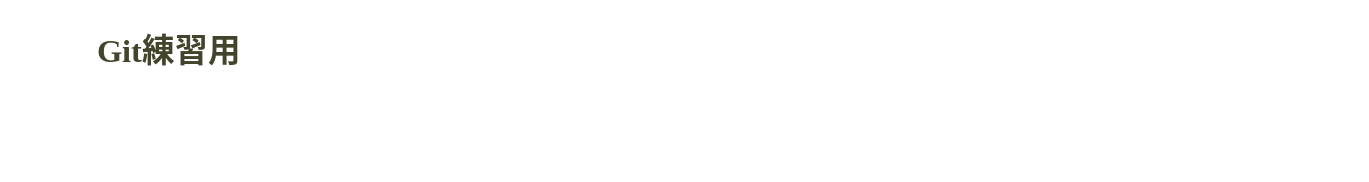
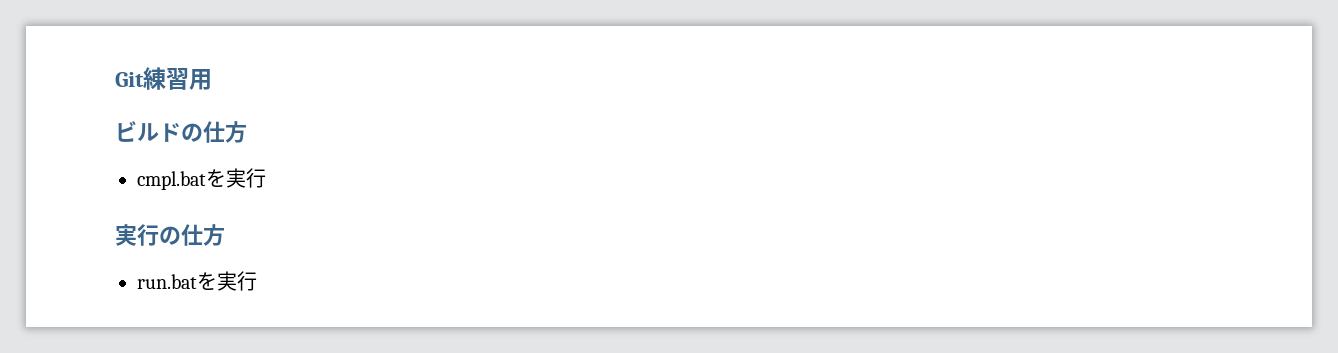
(241, 51) none -> [115,121,247,143] [137,168,266,190] [115,224,225,246] [137,271,257,291] // ビルドの仕方 // cmpl.batを実行 // 実行の仕方 // run.batを実行

